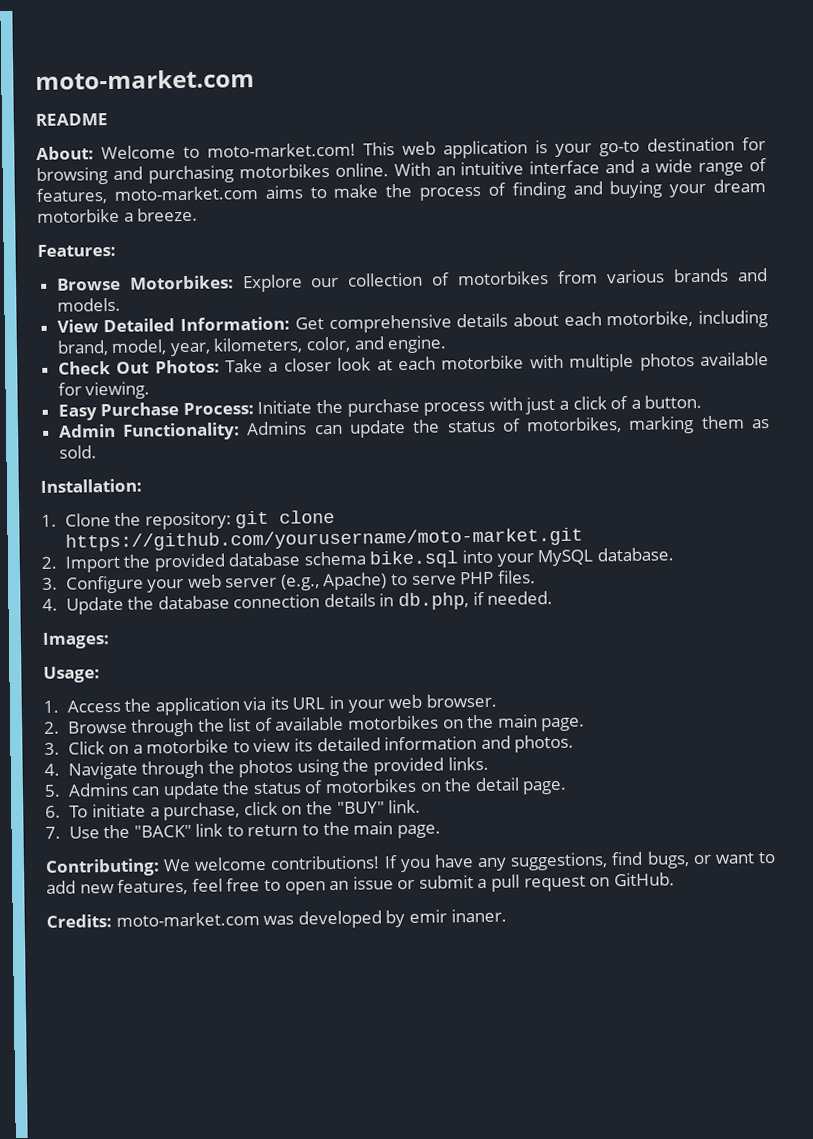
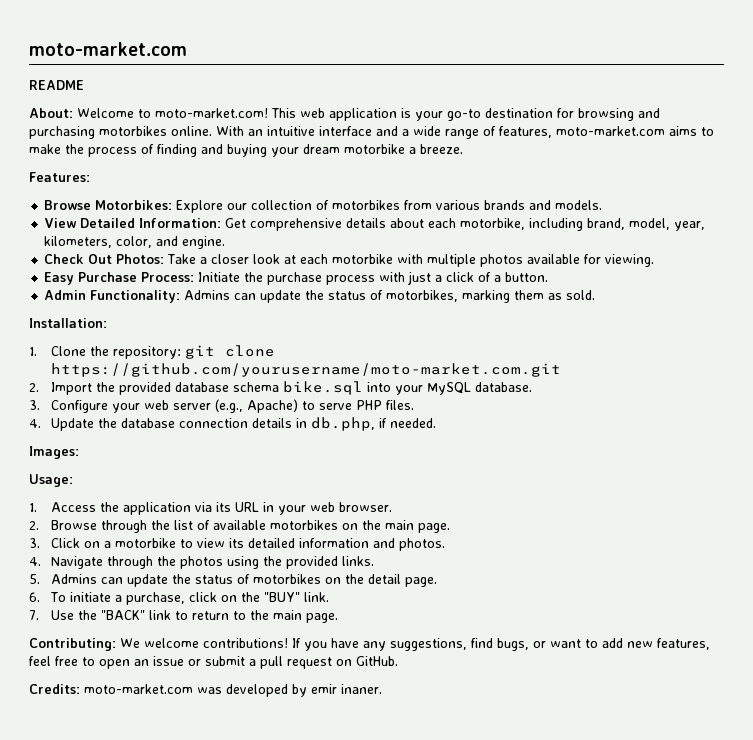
[64,527,583,552] https://github.com/yourusername/moto-market.git -> [51,363,562,377] https://github.com/yourusername/moto-market.com.git

